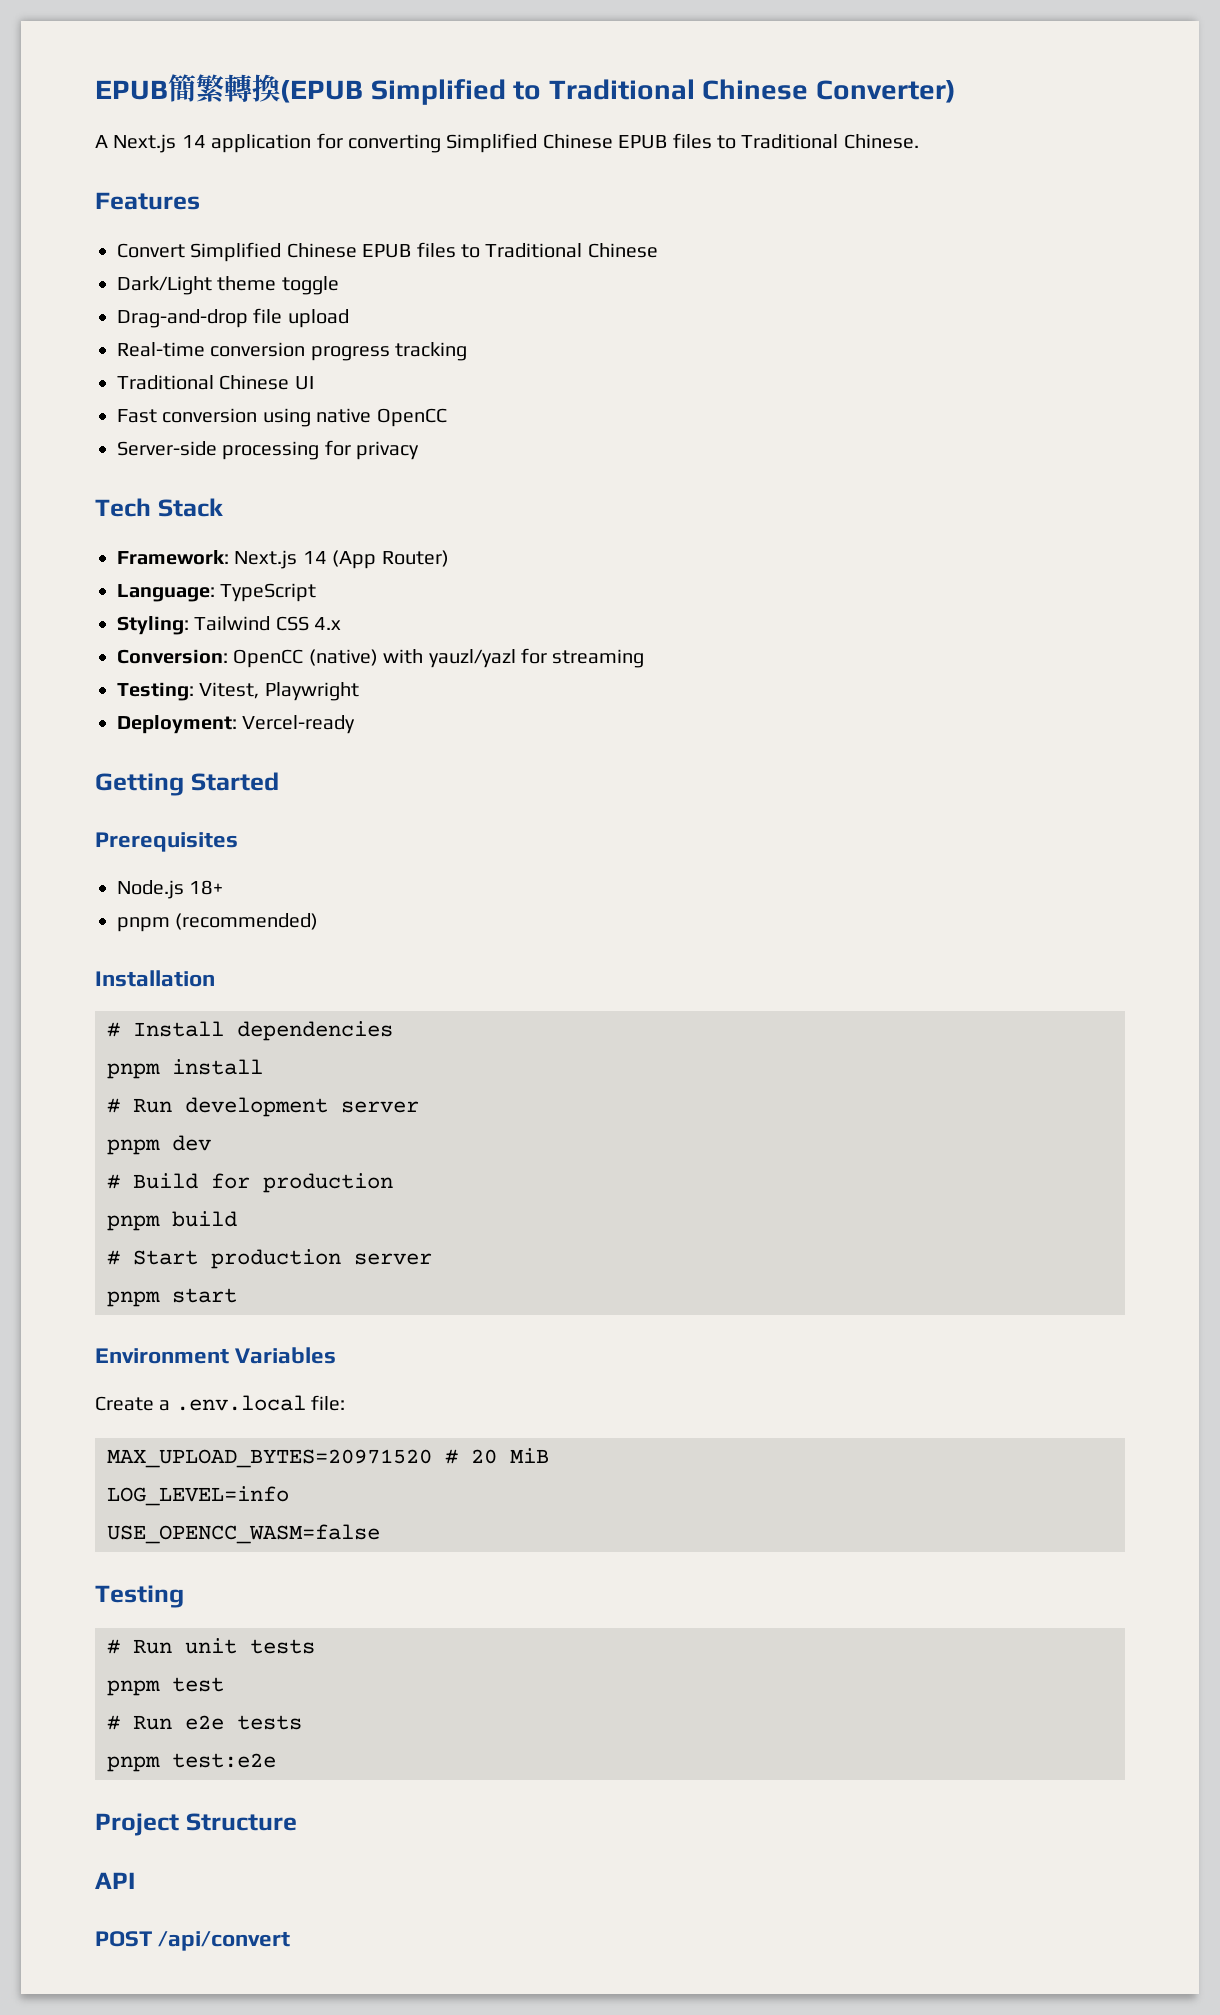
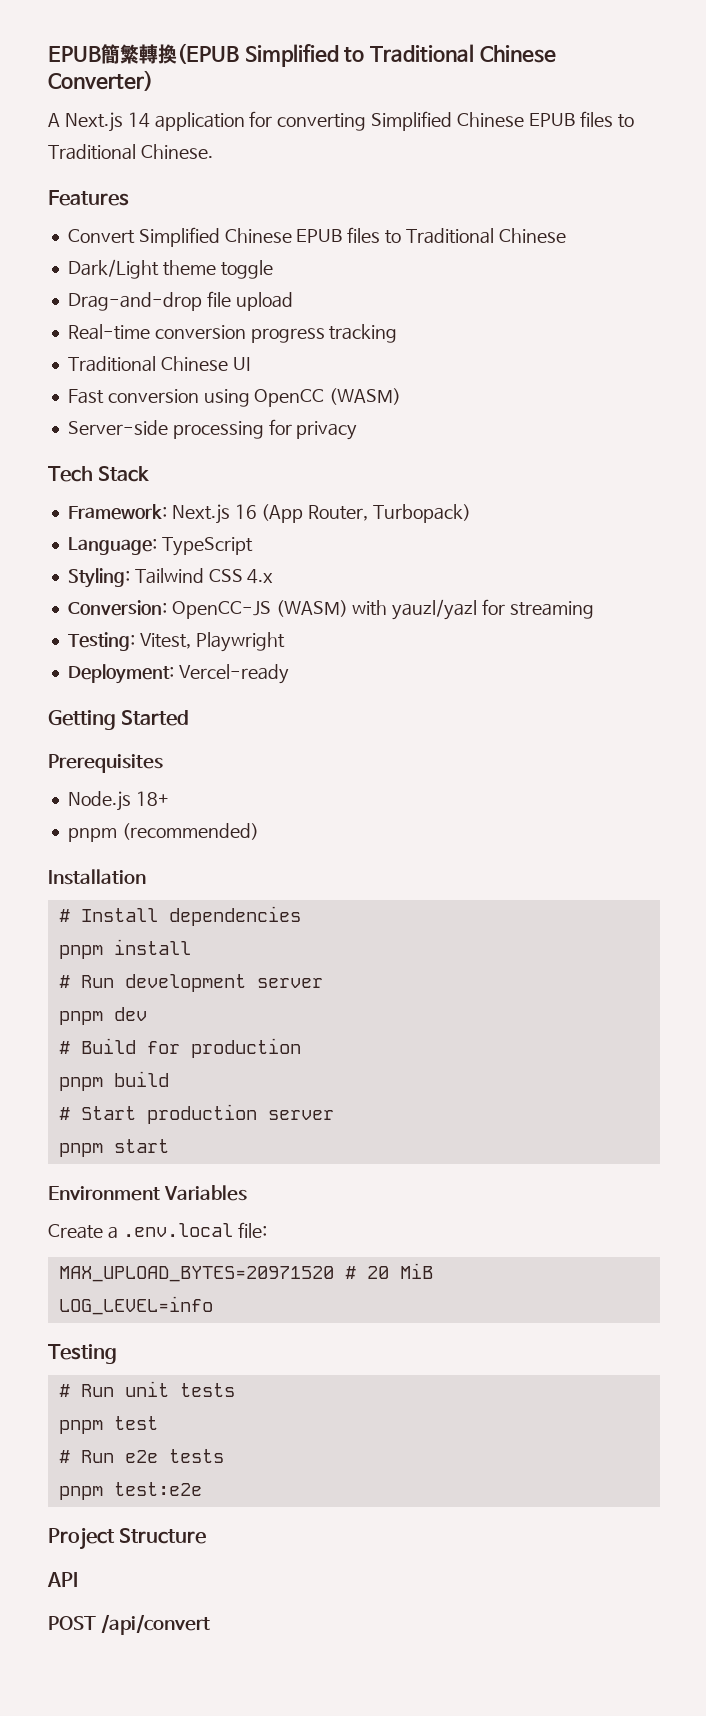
[316,408,447,427] native OpenCC -> [254,388,402,407] OpenCC (WASM)
[302,550,449,569] 14 (App Router) -> [234,504,472,523] 16 (App Router, Turbopack)
[233,649,378,668] OpenCC (native) -> [171,600,348,619] OpenCC-JS (WASM)
[107,1524,380,1544] // USE_OPENCC_WASM=false -> (213, 1305) none

